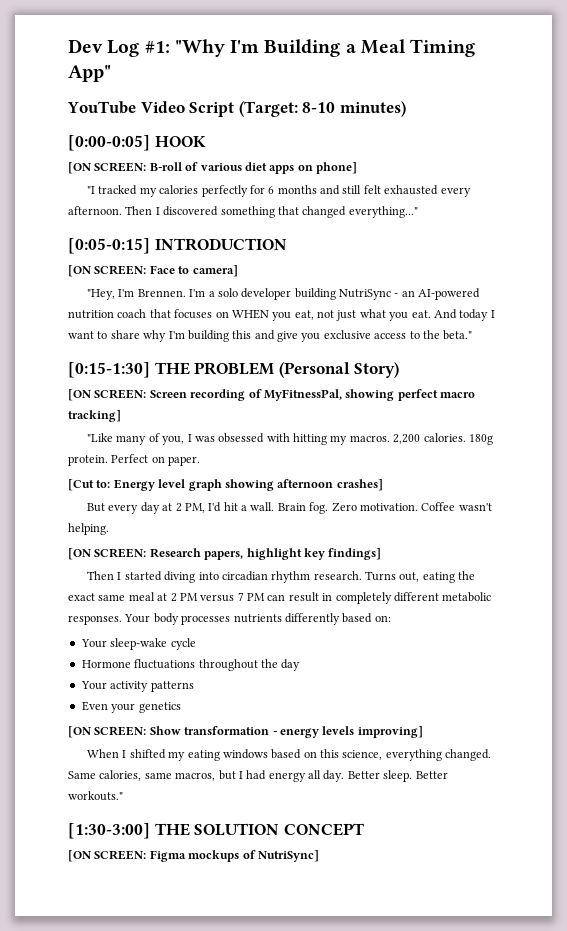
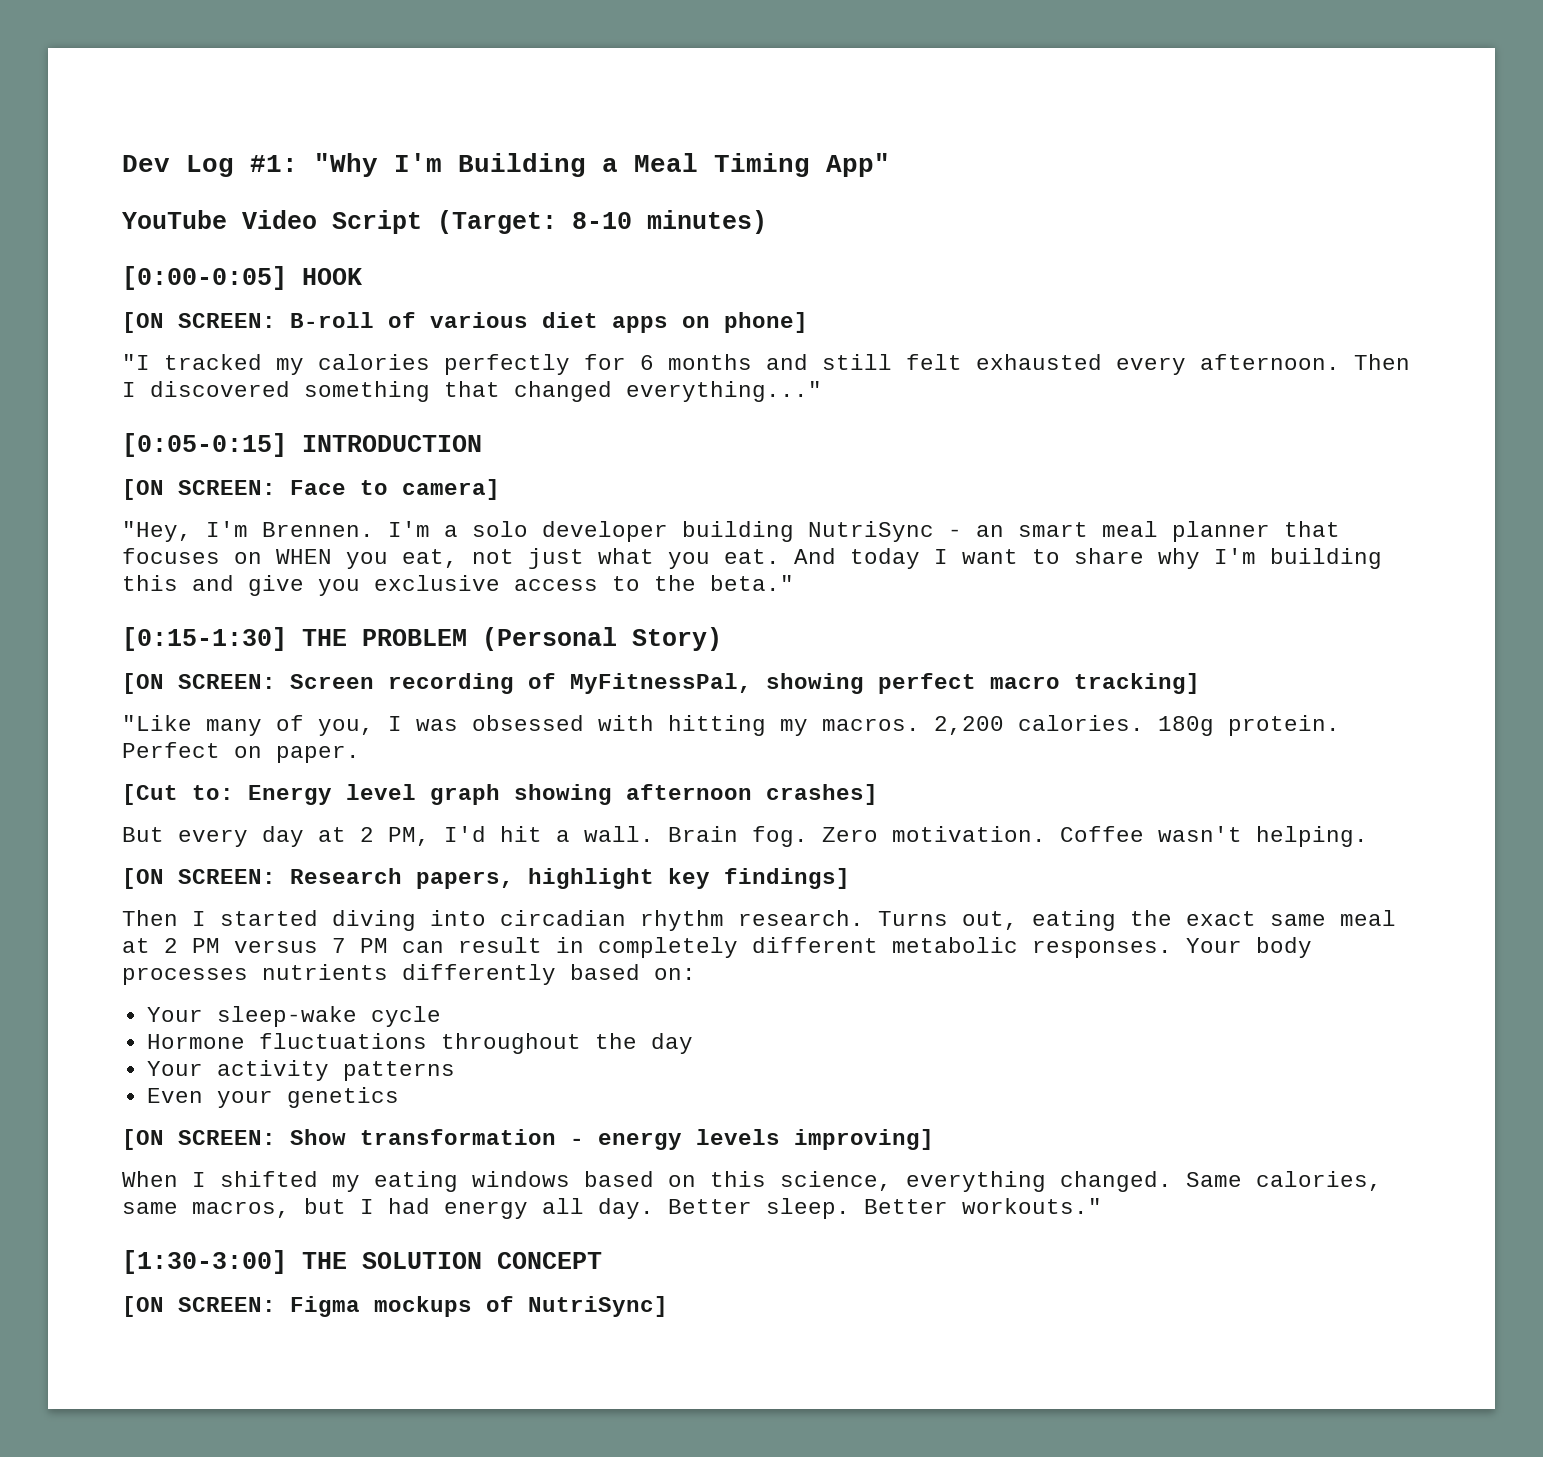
[418,288,481,300] [68,309,147,319] AI-powered nutrition coach -> [1018,521,1270,542] smart meal planner

